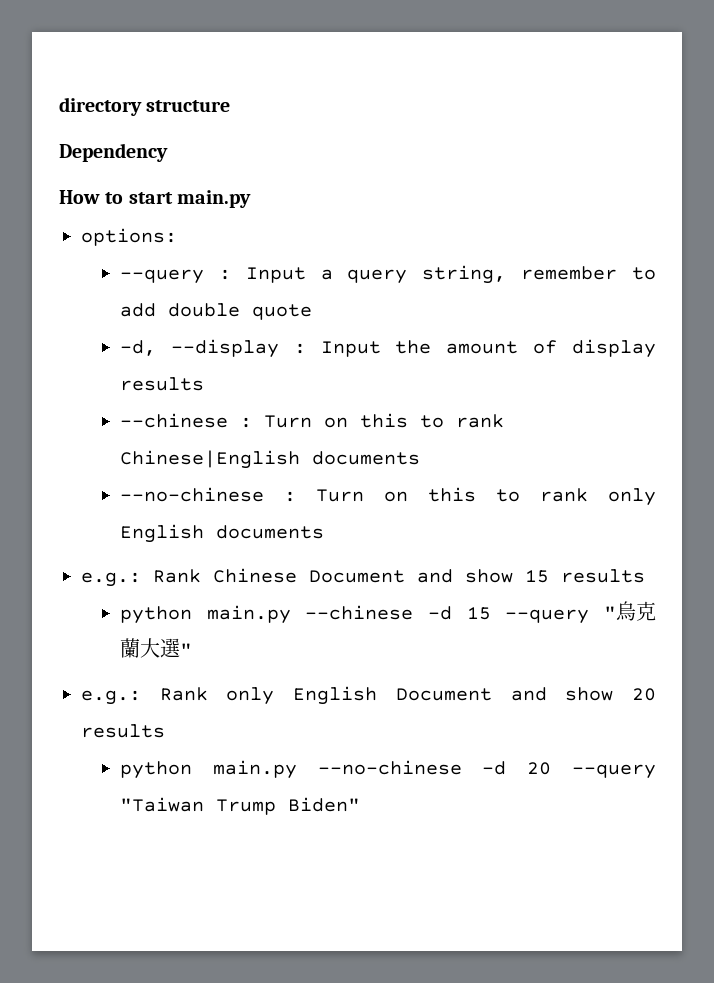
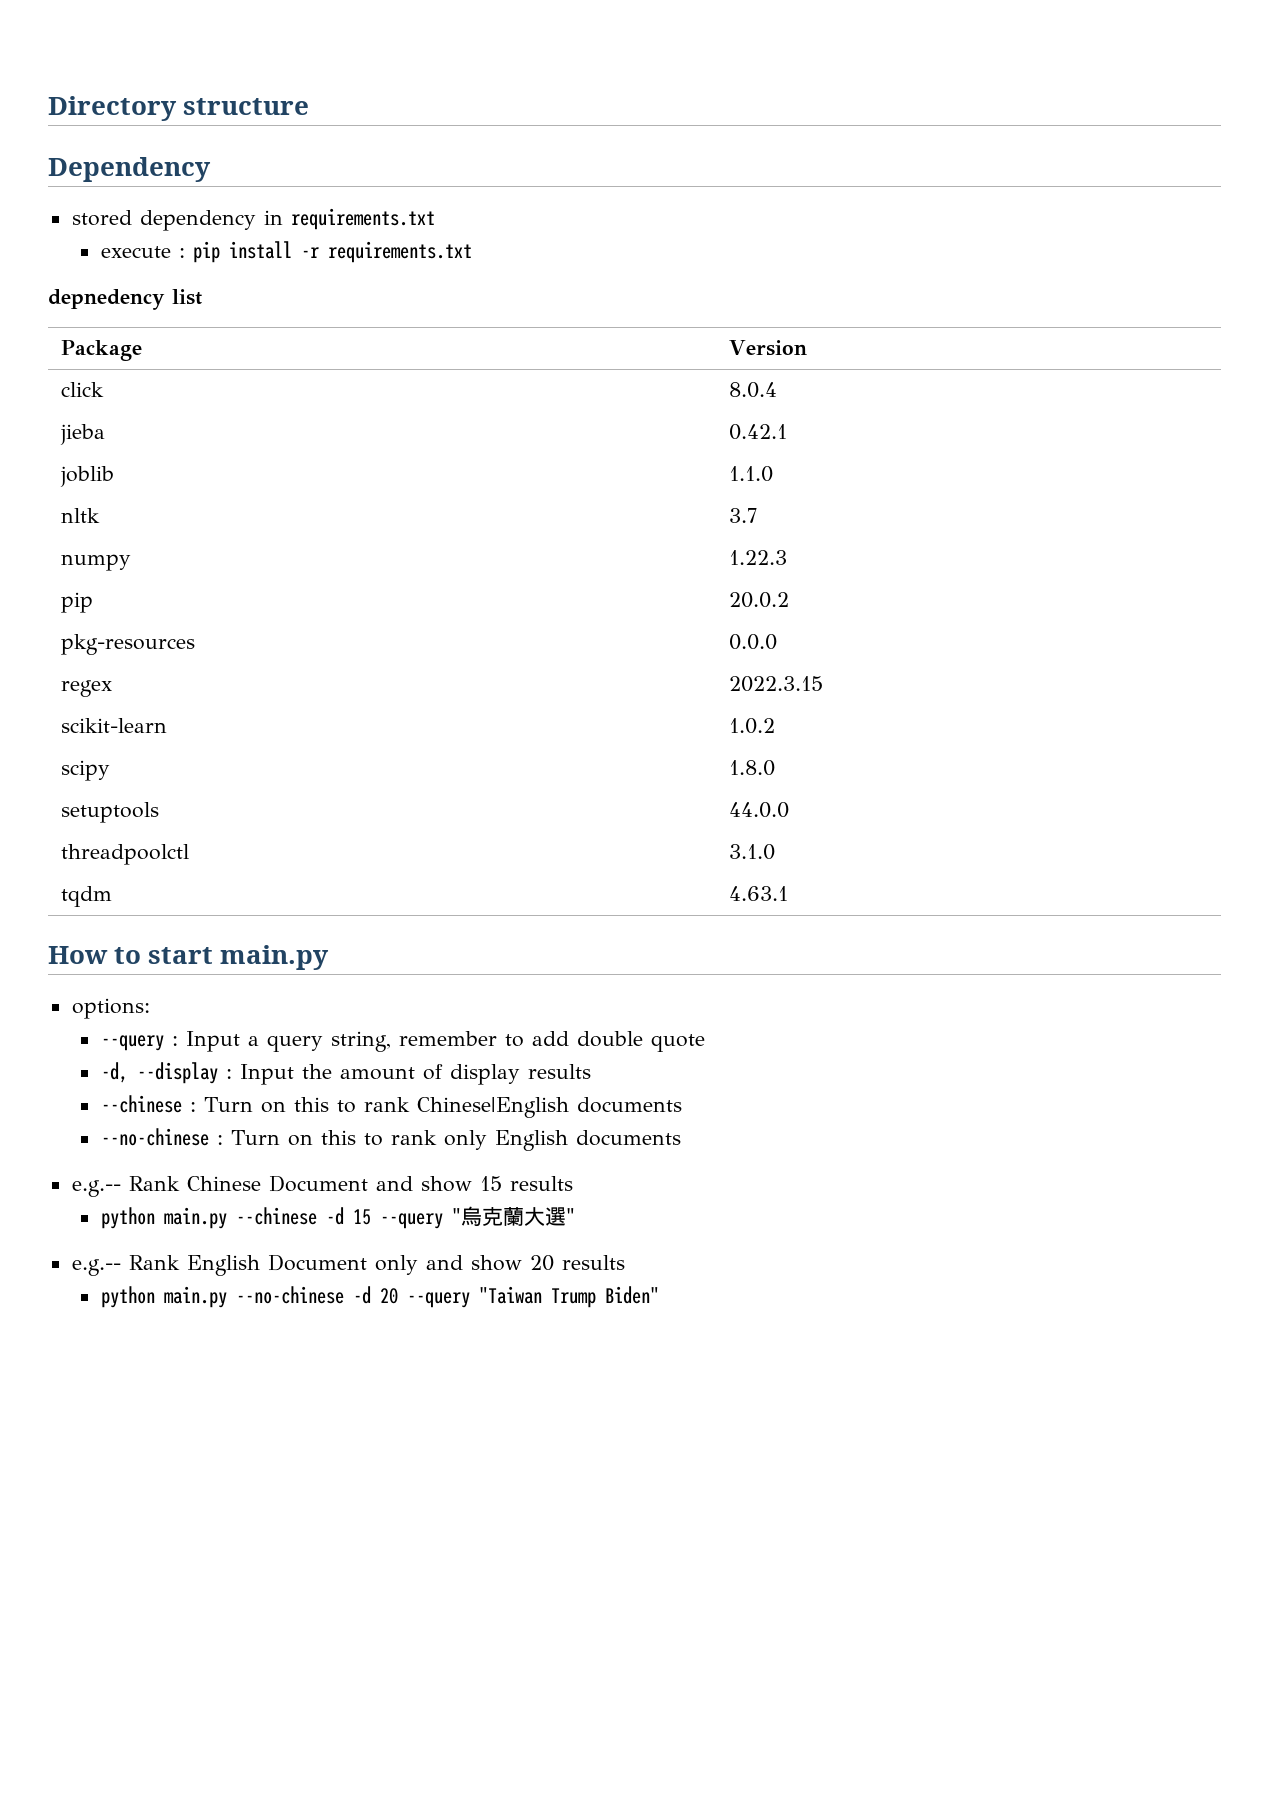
[59,97,142,116] directory -> [48,96,177,121] Directory
(168, 152) none -> [71,208,435,231] [100,241,472,263] [48,289,202,310] [61,340,143,361] [729,340,808,356] [61,382,105,397] [729,382,778,398] [60,424,106,445] [729,424,788,440] [60,466,115,487] [729,466,774,482] [61,508,101,523] [729,508,758,523] [61,554,132,571] [729,550,788,565] [61,592,94,613] [729,592,790,608] [61,634,196,655] [729,634,778,650] [61,680,113,697] [729,676,824,692] [61,718,168,733] [729,718,776,734] [61,760,111,781] [729,760,776,776] [61,802,160,823] [729,802,790,818] [61,844,190,865] [729,844,776,860] [61,886,113,907] [729,886,789,901] // stored dependency in requirements.txt // execute : pip install -r requirements.txt // depnedency list // Package | Version // click | 8.0.4 // jieba | 0.42.1 // joblib | 1.1.0 // nltk | 3.7 // numpy | 1.22.3 // pip | 20.0.2 // pkg-resources | 0.0.0 // regex | 2022.3.15 // scikit-learn | 1.0.2 // scipy | 1.8.0 // setuptools | 44.0.0 // threadpoolctl | 3.1.0 // tqdm | 4.63.1
[81,572,141,587] e.g.: -> [71,1180,121,1197] e.g.--
[81,687,275,705] e.g.: Rank only -> [71,1255,180,1276] e.g.-- Rank
(492, 694) none -> [374,1255,418,1275] only

